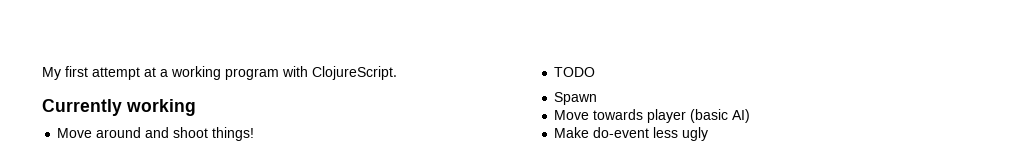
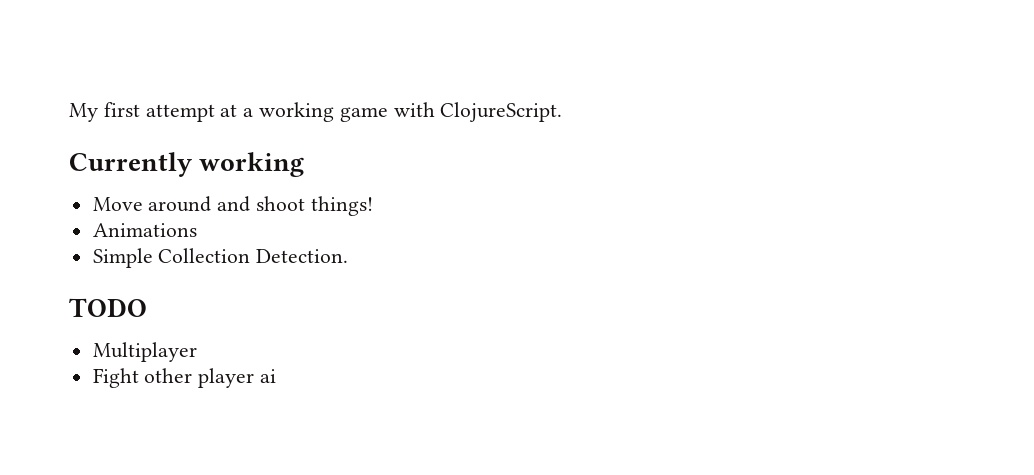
[225,68,279,80] program -> [339,107,388,122] game
[554,67,596,77] [554,92,598,105] [554,109,751,123] [554,127,709,141] TODO // Spawn // Move towards player (basic AI) // Make do-event less ugly -> [92,223,197,237] [92,248,349,268] [69,298,147,317] [92,342,197,362] [92,368,277,388] Animations // Simple Collection Detection. // TODO // Multiplayer // Fight other player ai

